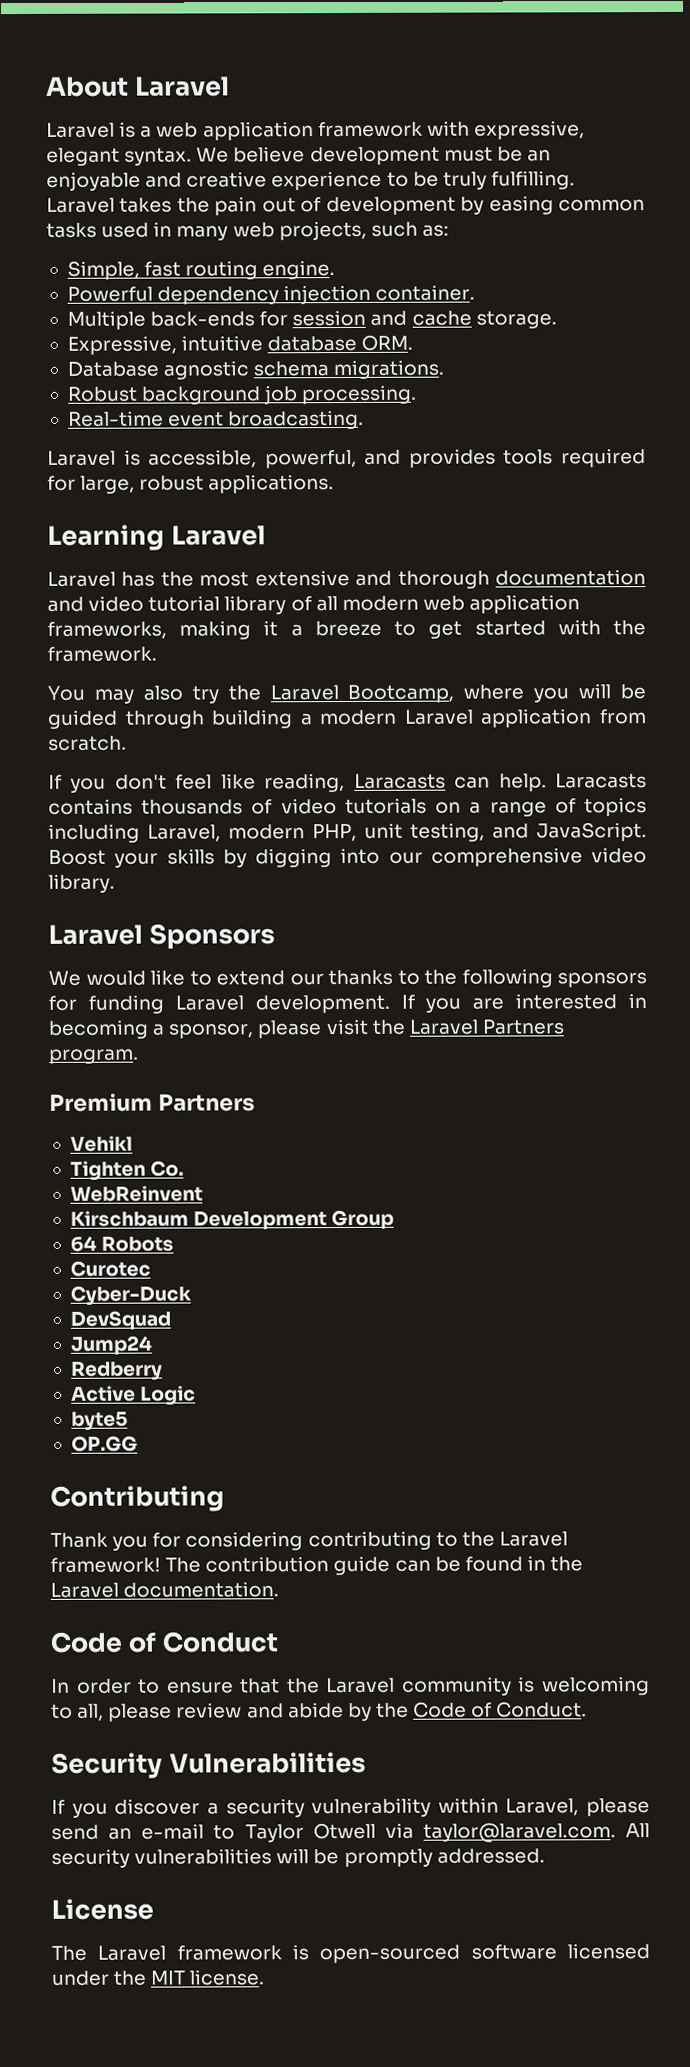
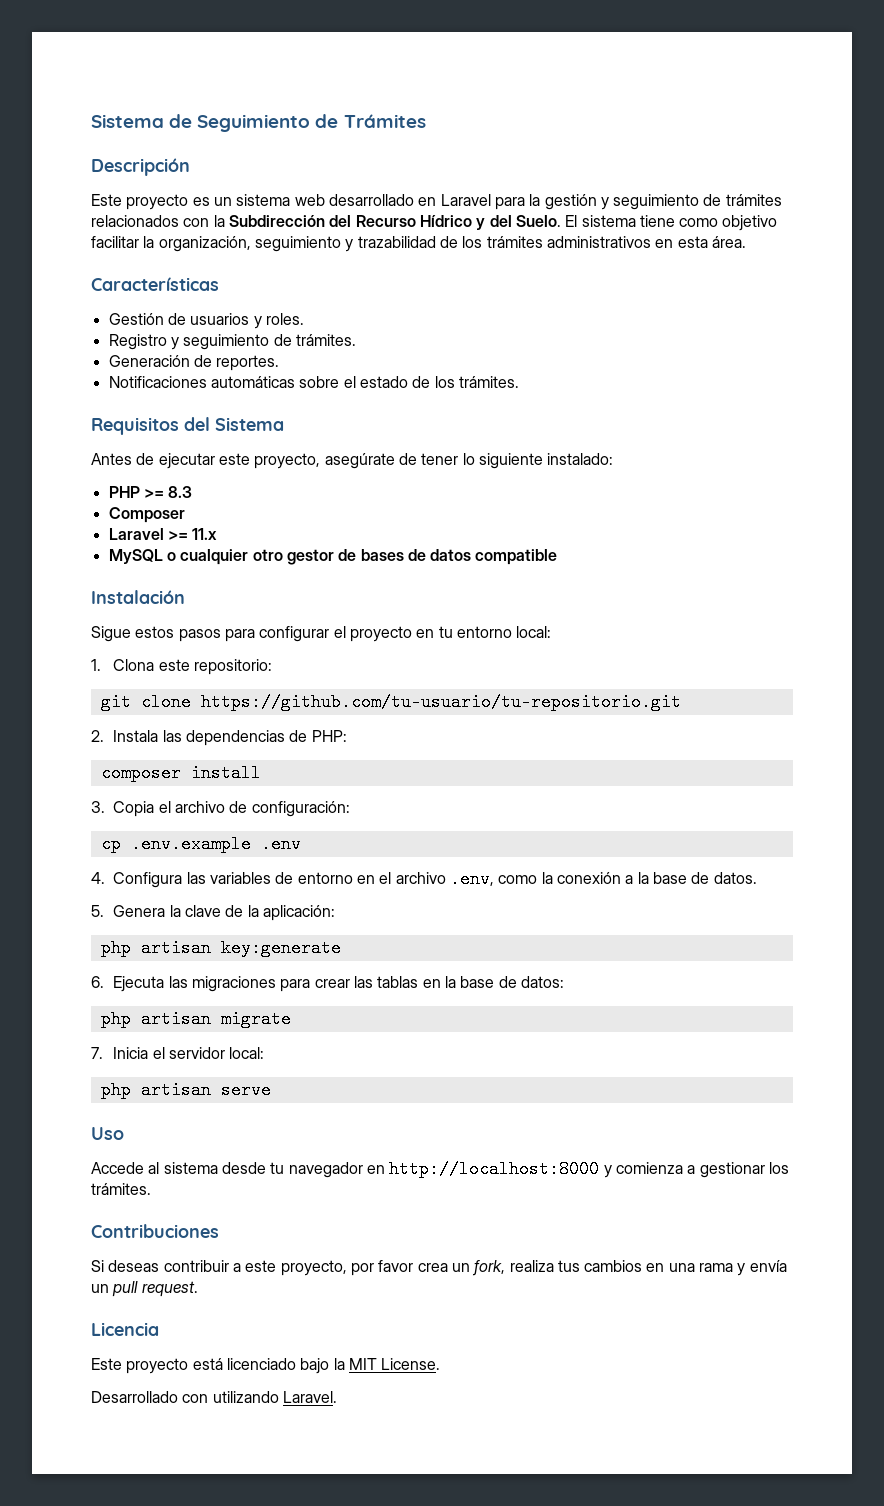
[45,76,230,97] [46,120,585,141] [46,146,551,166] [46,170,575,191] [46,195,646,216] [46,220,449,241] [66,260,336,280] [66,284,476,305] [66,309,557,330] [66,334,414,355] [66,359,445,380] [66,384,418,405] [67,409,365,430] [47,448,646,469] [47,474,335,494] [47,524,266,551] [47,569,647,589] [47,594,581,615] [47,619,646,640] [47,646,157,662] [47,683,646,704] [47,708,647,729] [48,735,127,751] [48,772,648,793] [48,797,647,817] [48,822,647,843] [48,847,647,868] [48,873,115,893] [48,923,275,950] [48,968,647,988] [48,993,647,1014] [48,1018,565,1039] [49,1048,139,1064] [49,1093,255,1112] [69,1135,133,1152] [69,1160,185,1181] [69,1185,203,1202] [69,1209,395,1230] [69,1235,175,1252] [69,1260,151,1277] [69,1285,192,1306] [69,1310,171,1330] [69,1335,153,1355] [70,1361,163,1381] [70,1385,197,1406] [70,1411,128,1431] [70,1435,138,1452] [50,1485,225,1512] [50,1530,568,1551] [50,1555,584,1576] [50,1581,280,1598] [50,1631,278,1653] [51,1676,650,1696] [51,1701,588,1722] [51,1751,366,1779] [51,1797,650,1818] [51,1822,650,1843] [51,1848,545,1868] [51,1898,154,1920] [51,1943,650,1964] [51,1969,265,1986] About Laravel // Laravel is a web application framework with expressive, elegant syntax. We believe development must be an enjoyable and creative experience to be truly fulfilling. Laravel takes the pain out of development by easing common tasks used in many web projects, such as: // Simple, fast routing engine. // Powerful dependency injection container. // Multiple back-ends for session and cache storage. // Expressive, intuitive database ORM. // Database agnostic schema migrations. // Robust background job processing. // Real-time event broadcasting. // Laravel is accessible, powerful, and provides tools required for large, robust applications. // Learning Laravel // Laravel has the most extensive and thorough documentation and video tutorial library of all modern web application frameworks, making it a breeze to get started with the framework. // You may also try the Laravel Bootcamp, where you will be guided through building a modern Laravel application from scratch. // If you don't feel like reading, Laracasts can help. Laracasts contains thousands of video tutorials on a range of topics including Laravel, modern PHP, unit testing, and JavaScript. Boost your skills by digging into our comprehensive video library. // Laravel Sponsors // We would like to extend our thanks to the following sponsors for funding Laravel development. If you are interested in becoming a sponsor, please visit the Laravel Partners program. // Premium Partners // Vehikl // Tighten Co. // WebReinvent // Kirschbaum Development Group // 64 Robots // Curotec // Cyber-Duck // DevSquad // Jump24 // Redberry // Active Logic // byte5 // OP.GG // Contributing // Thank you for considering contributing to the Laravel framework! The contribution guide can be found in the Laravel documentation. // Code of Conduct // In order to ensure that the Laravel community is welcoming to all, please review and abide by the Code of Conduct. // Security Vulnerabilities // If you discover a security vulnerability within Laravel, please send an e-mail to Taylor Otwell via taylor@laravel.com. All security vulnerabilities will be promptly addressed. // License // The Laravel framework is open-sourced software licensed under the MIT license. -> [91,114,426,132] [91,158,190,176] [91,194,782,210] [91,215,778,231] [91,236,746,252] [91,277,219,291] [108,313,304,329] [108,334,356,350] [108,355,280,371] [108,376,519,388] [91,417,284,435] [91,453,614,469] [108,486,193,498] [108,507,185,523] [108,528,218,540] [108,549,558,565] [91,590,185,604] [91,626,552,642] [91,659,273,675] [100,693,681,711] [91,730,347,746] [100,764,261,782] [91,801,350,817] [100,835,301,853] [91,870,757,888] [91,905,336,921] [100,939,341,957] [91,976,564,992] [100,1010,291,1028] [91,1047,265,1059] [100,1081,271,1099] [91,1127,124,1140] [91,1160,789,1178] [91,1183,151,1195] [91,1224,219,1238] [91,1260,787,1276] [91,1281,198,1297] [91,1322,159,1336] [91,1358,441,1374] [91,1391,337,1403] Sistema de Seguimiento de Trámites // Descripción // Este proyecto es un sistema web desarrollado en Laravel para la gestión y seguimiento de trámites relacionados con la Subdirección del Recurso Hídrico y del Suelo. El sistema tiene como objetivo facilitar la organización, seguimiento y trazabilidad de los trámites administrativos en esta área. // Características // Gestión de usuarios y roles. // Registro y seguimiento de trámites. // Generación de reportes. // Notificaciones automáticas sobre el estado de los trámites. // Requisitos del Sistema // Antes de ejecutar este proyecto, asegúrate de tener lo siguiente instalado: // PHP >= 8.3 // Composer // Laravel >= 11.x // MySQL o cualquier otro gestor de bases de datos compatible // Instalación // Sigue estos pasos para configurar el proyecto en tu entorno local: // 1. Clona este repositorio: // git clone https://github.com/tu-usuario/tu-repositorio.git // 2. Instala las dependencias de PHP: // composer install // 3. Copia el archivo de configuración: // cp .env.example .env // 4. Configura las variables de entorno en el archivo .env, como la conexión a la base de datos. // 5. Genera la clave de la aplicación: // php artisan key:generate // 6. Ejecuta las migraciones para crear las tablas en la base de datos: // php artisan migrate // 7. Inicia el servidor local: // php artisan serve // Uso // Accede al sistema desde tu navegador en http://localhost:8000 y comienza a gestionar los trámites. // Contribuciones // Si deseas contribuir a este proyecto, por favor crea un fork, realiza tus cambios en una rama y envía un pull request. // Licencia // Este proyecto está licenciado bajo la MIT License. // Desarrollado con utilizando Laravel.

